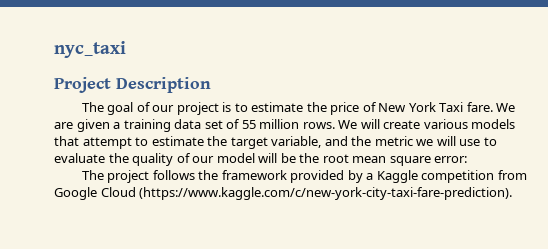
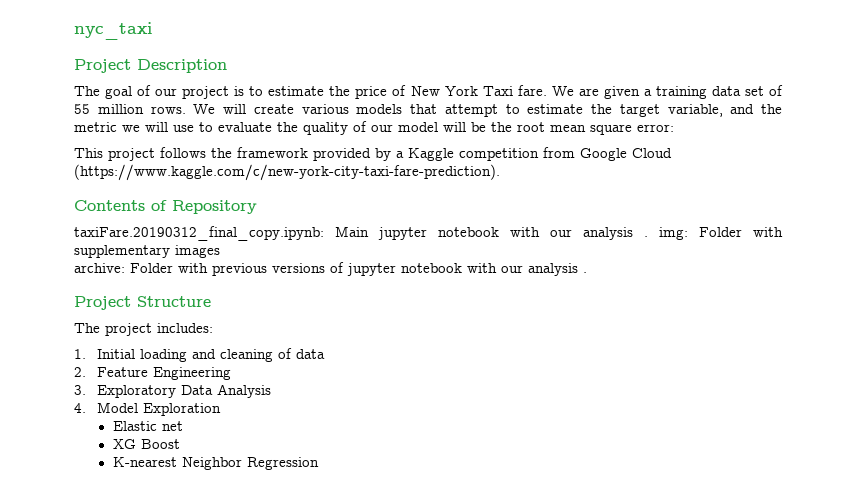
[81,170,104,180] The -> [74,148,103,158] This
(513, 193) none -> [74,200,257,214] [74,226,783,241] [74,245,220,258] [74,262,587,276] [74,296,211,310] [74,323,213,336] [74,348,325,362] [74,367,231,380] [74,384,271,398] [74,402,221,416] [112,421,183,431] [112,439,180,449] [112,457,319,470] // Contents of Repository // taxiFare.20190312_final_copy.ipynb: Main jupyter notebook with our analysis . img: Folder with supplementary images // archive: Folder with previous versions of jupyter notebook with our analysis . // Project Structure // The project includes: // 1. Initial loading and cleaning of data // 2. Feature Engineering // 3. Exploratory Data Analysis // 4. Model Exploration // Elastic net // XG Boost // K-nearest Neighbor Regression

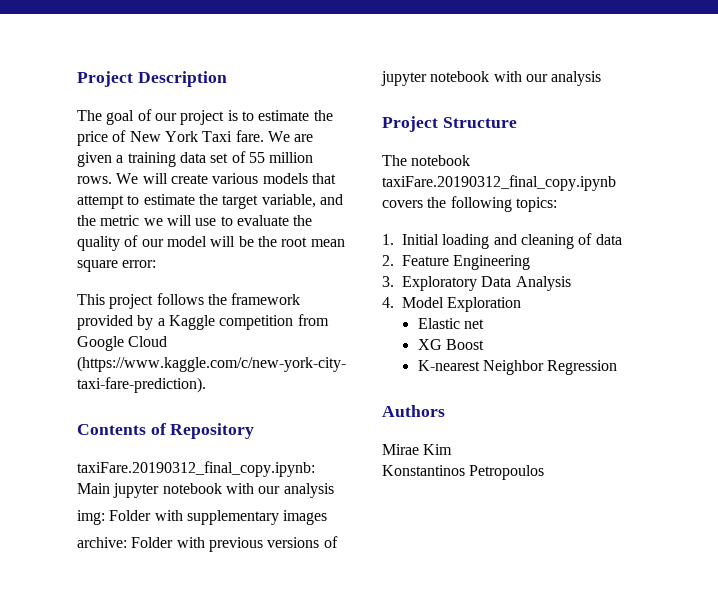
[74,22,153,40] nyc_taxi // -> (77, 79) none
[644,236,648,237] . -> (334, 490) //
[583,272,587,273] . -> (602, 78) none
[105,323,213,336] project includes: -> [411,155,471,166] [382,175,616,191] [382,196,557,212] notebook taxiFare.20190312_final_copy.ipynb covers the following topics:
(319, 463) none -> [382,405,445,417] [382,444,453,455] [382,465,545,480] // Authors // Mirae Kim // Konstantinos Petropoulos

